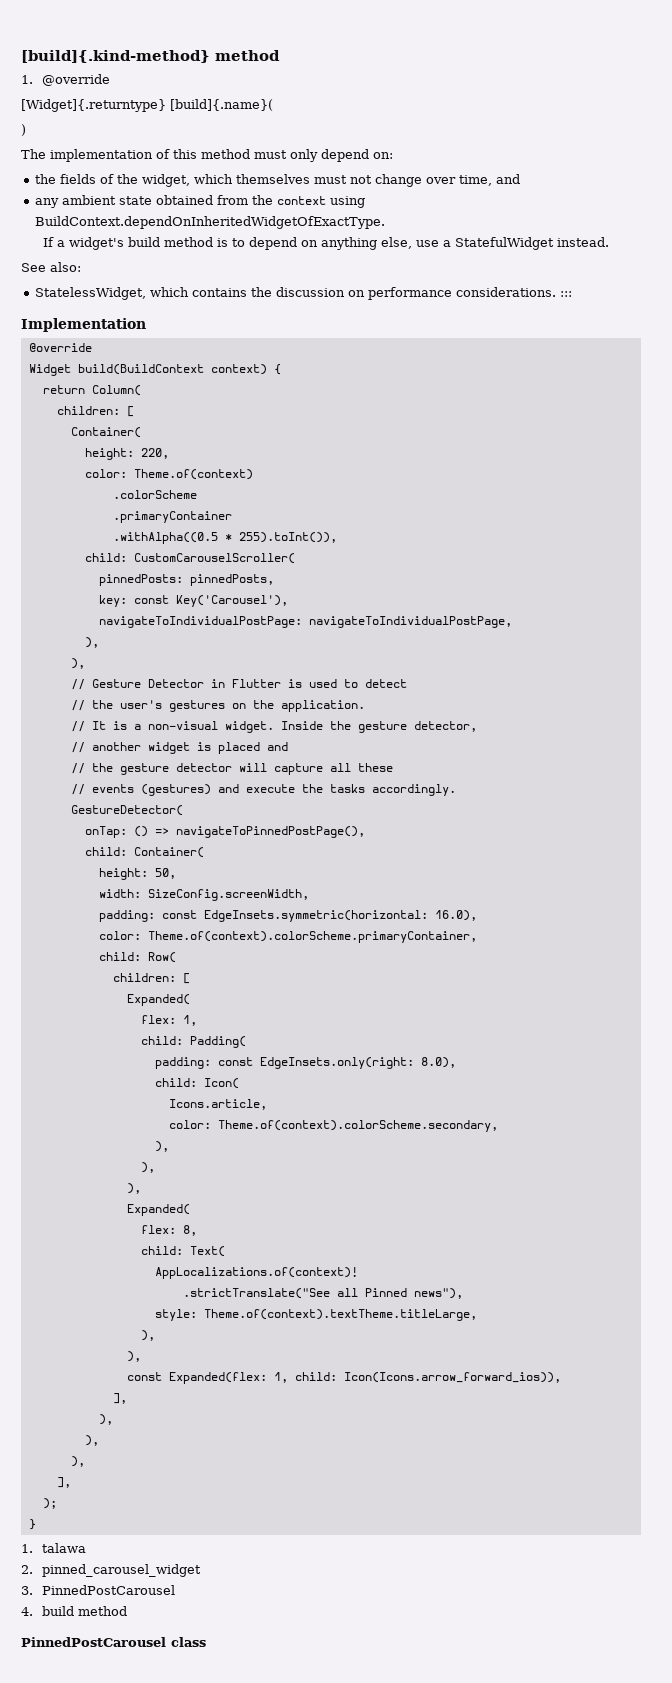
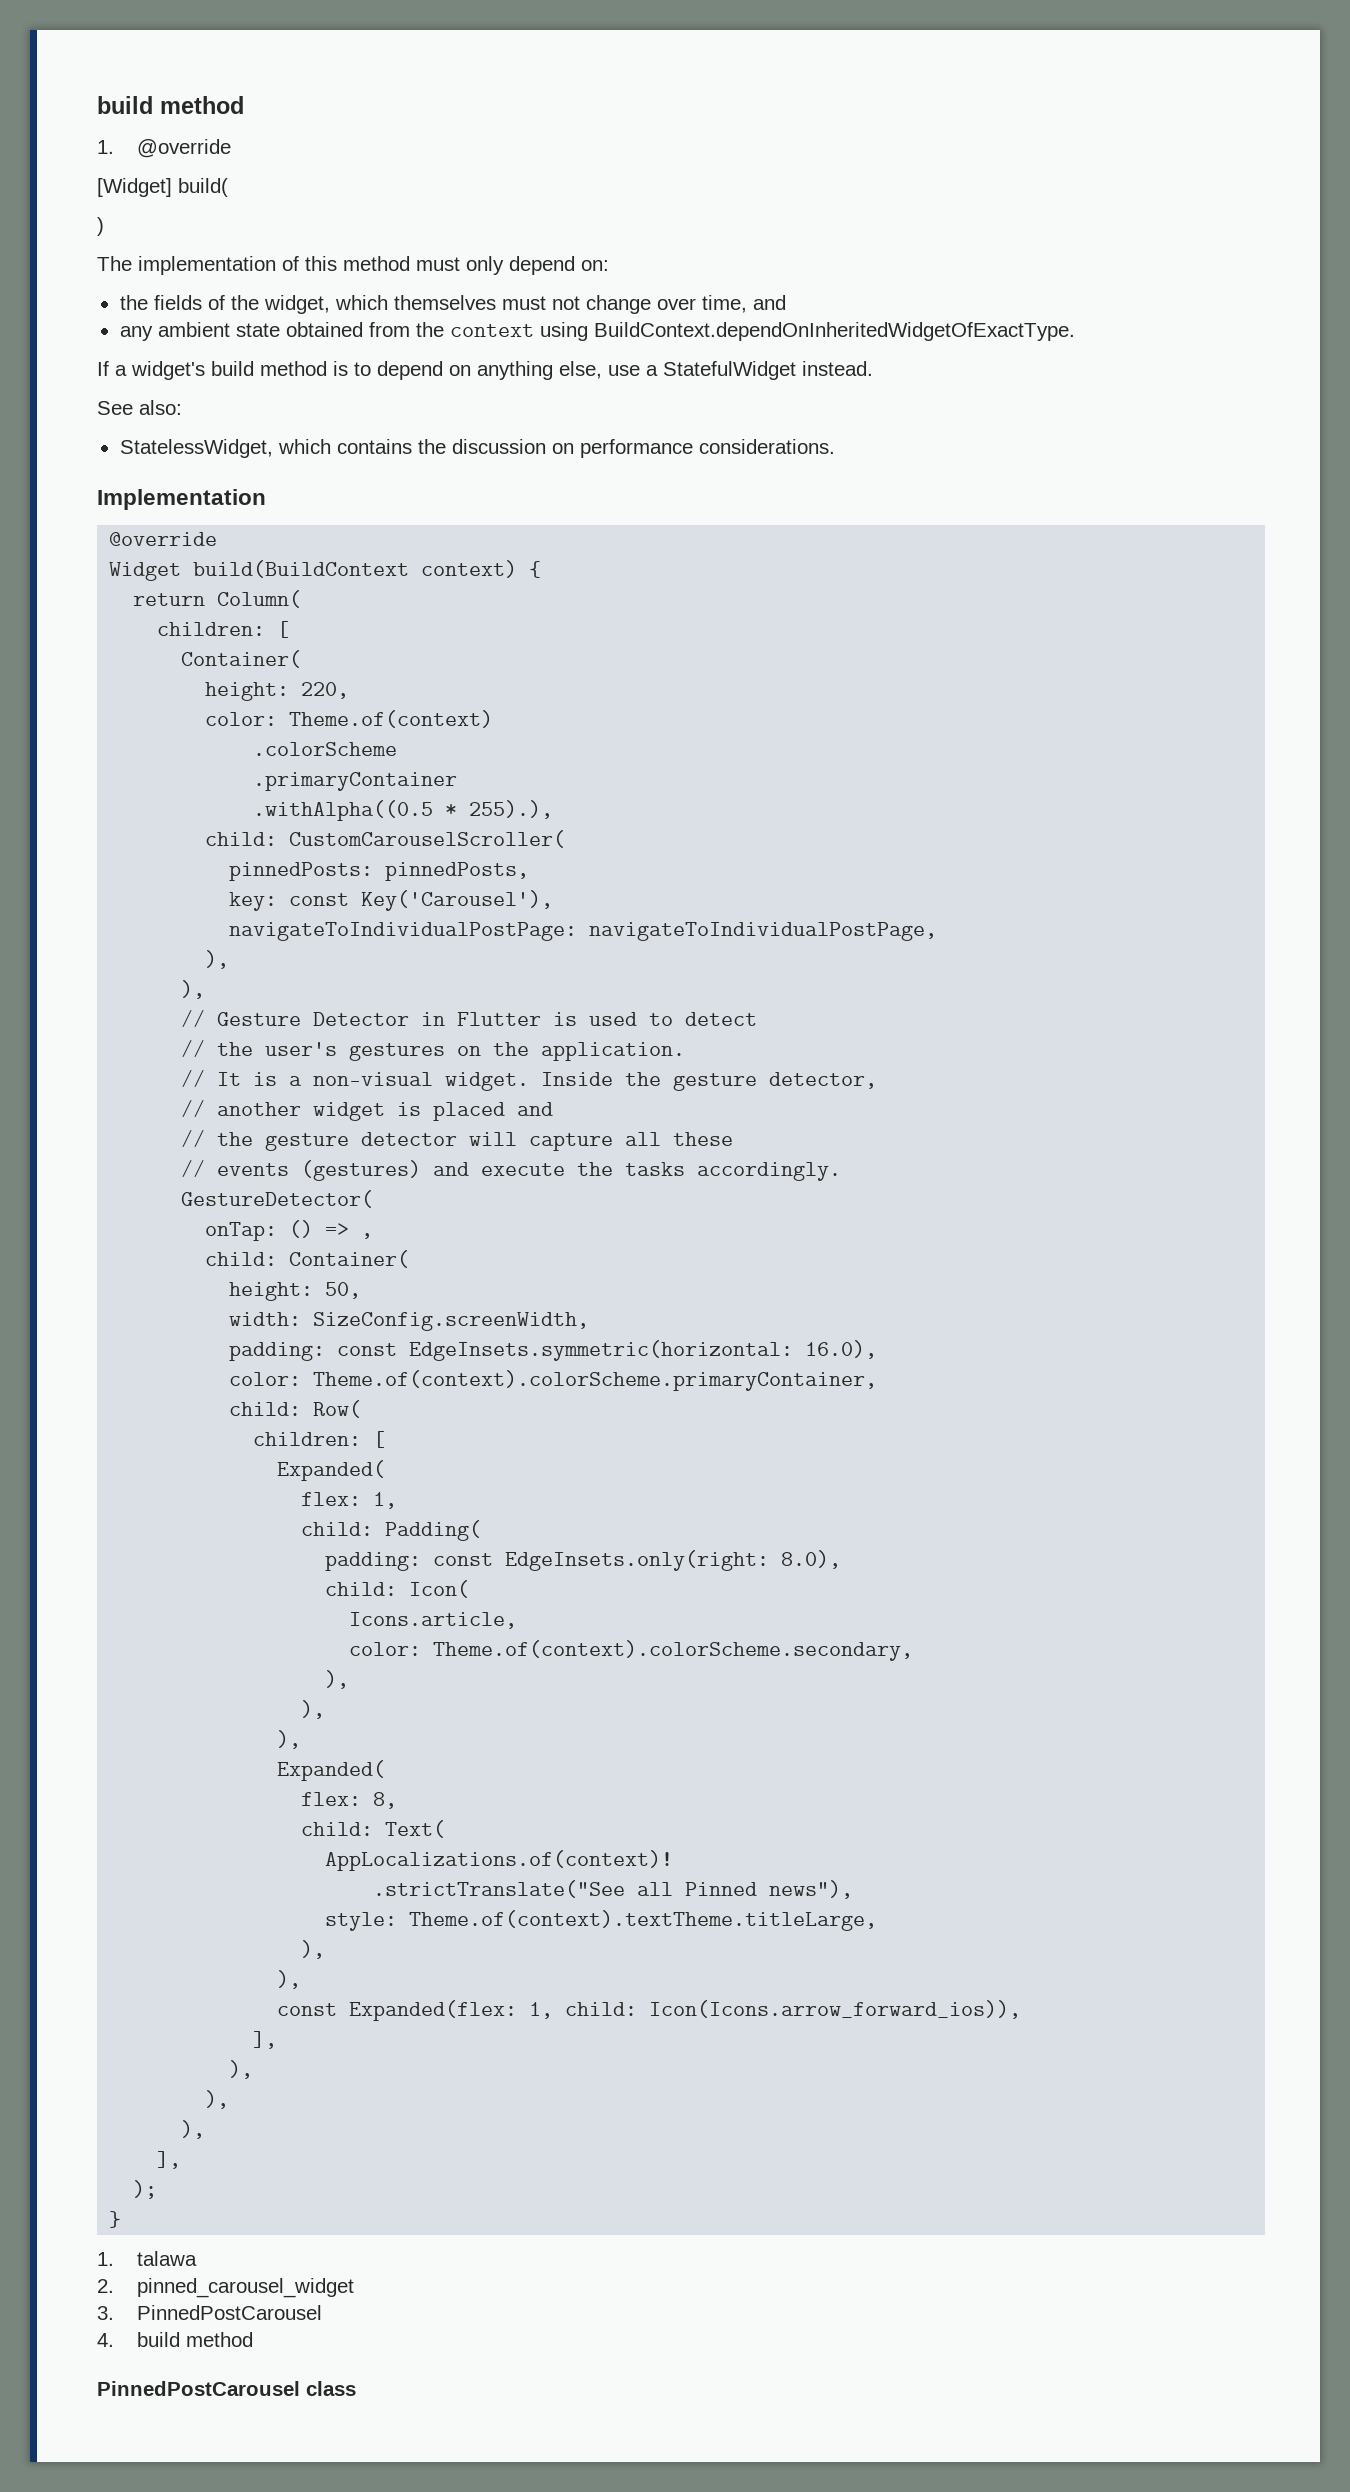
[21,50,210,63] [build]{.kind-method} -> [97,96,153,114] build
[21,99,273,112] [Widget]{.returntype} [build]{.name}( -> [97,178,228,197] [Widget] build(
[559,291,572,297] ::: -> (835, 446) none
[238,532,337,543] 255).toInt()), -> [469,800,554,819] 255).),
[175,826,365,838] navigateToPinnedPostPage(), -> [361,1233,374,1239] ,

